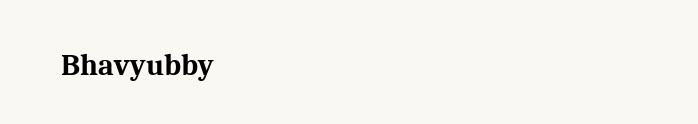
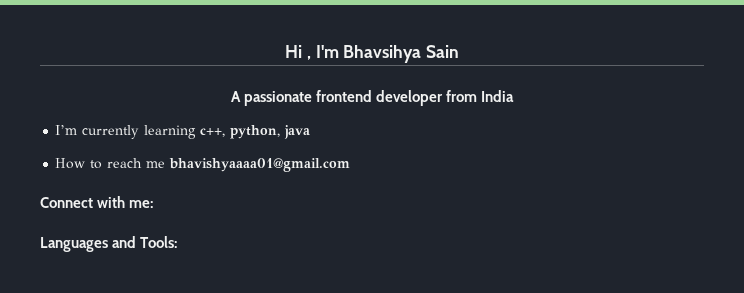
[61,53,214,81] Bhavyubby -> [285,45,459,63] [230,90,515,106] [55,125,311,139] [55,158,351,172] [40,196,154,208] [40,236,178,252] Hi , I'm Bhavsihya Sain // A passionate frontend developer from India // I’m currently learning c++, python, java // How to reach me bhavishyaaaa01@gmail.com // Connect with me: // Languages and Tools:

